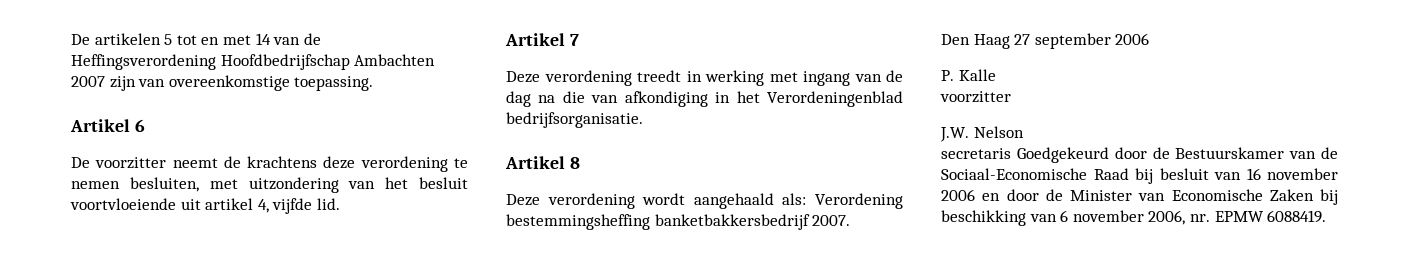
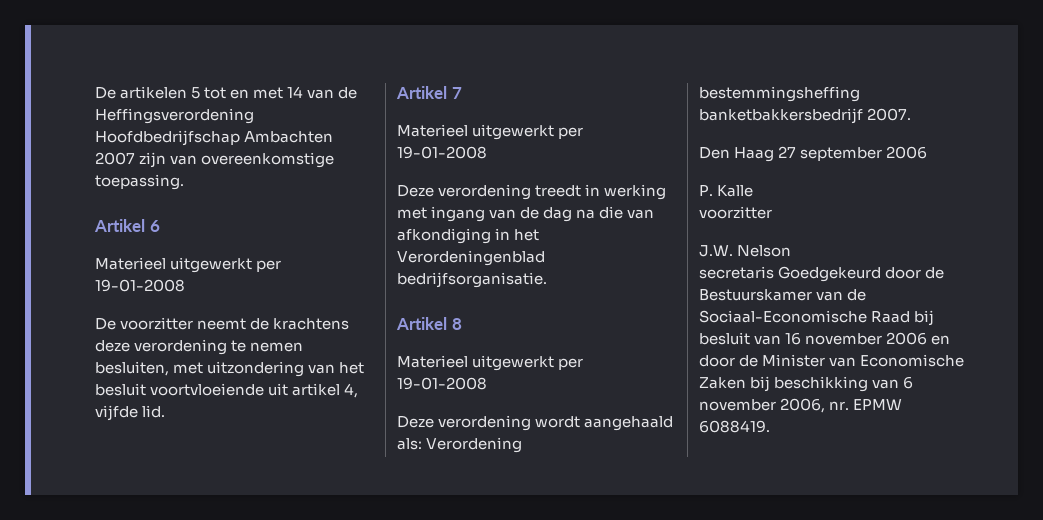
(145, 125) none -> [95,257,282,273] [95,279,185,292] // Materieel uitgewerkt per 19-01-2008
(579, 40) none -> [397,124,584,140] [397,146,487,159] // Materieel uitgewerkt per 19-01-2008
(580, 163) none -> [397,355,584,371] [397,377,487,390] // Materieel uitgewerkt per 19-01-2008

